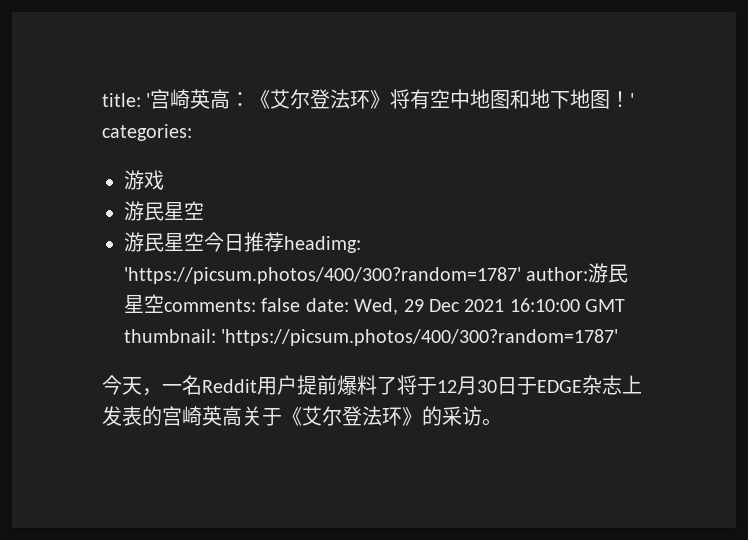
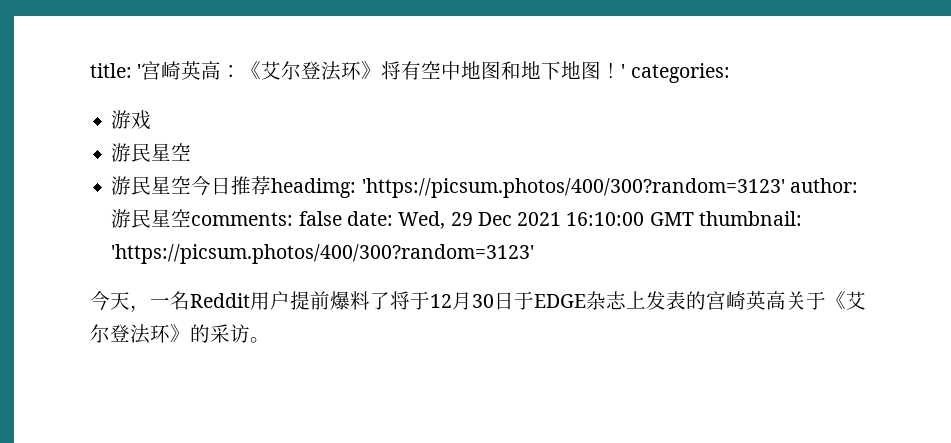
[124,267,521,284] 'https://picsum.photos/400/300?random=1787' -> [361,178,785,198] 'https://picsum.photos/400/300?random=3123'
[221,329,619,346] 'https://picsum.photos/400/300?random=1787' -> [111,244,535,264] 'https://picsum.photos/400/300?random=3123'

